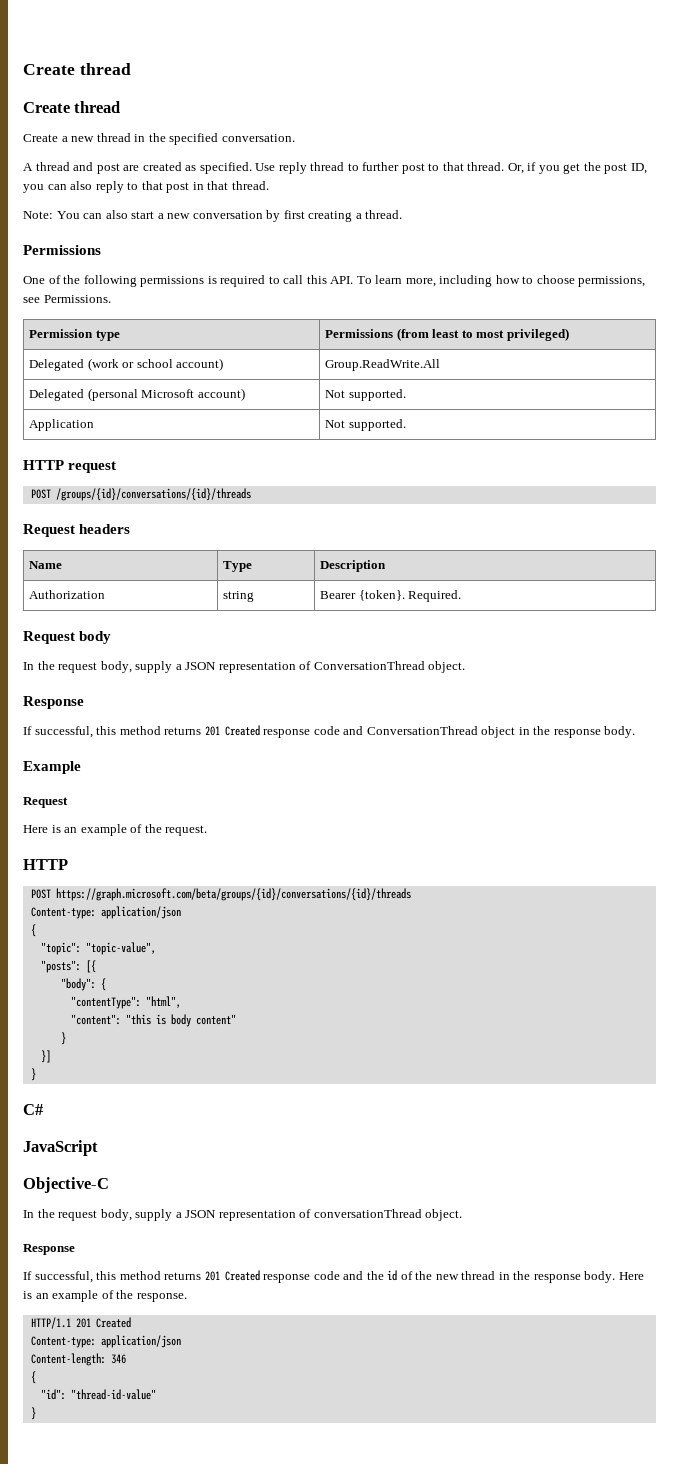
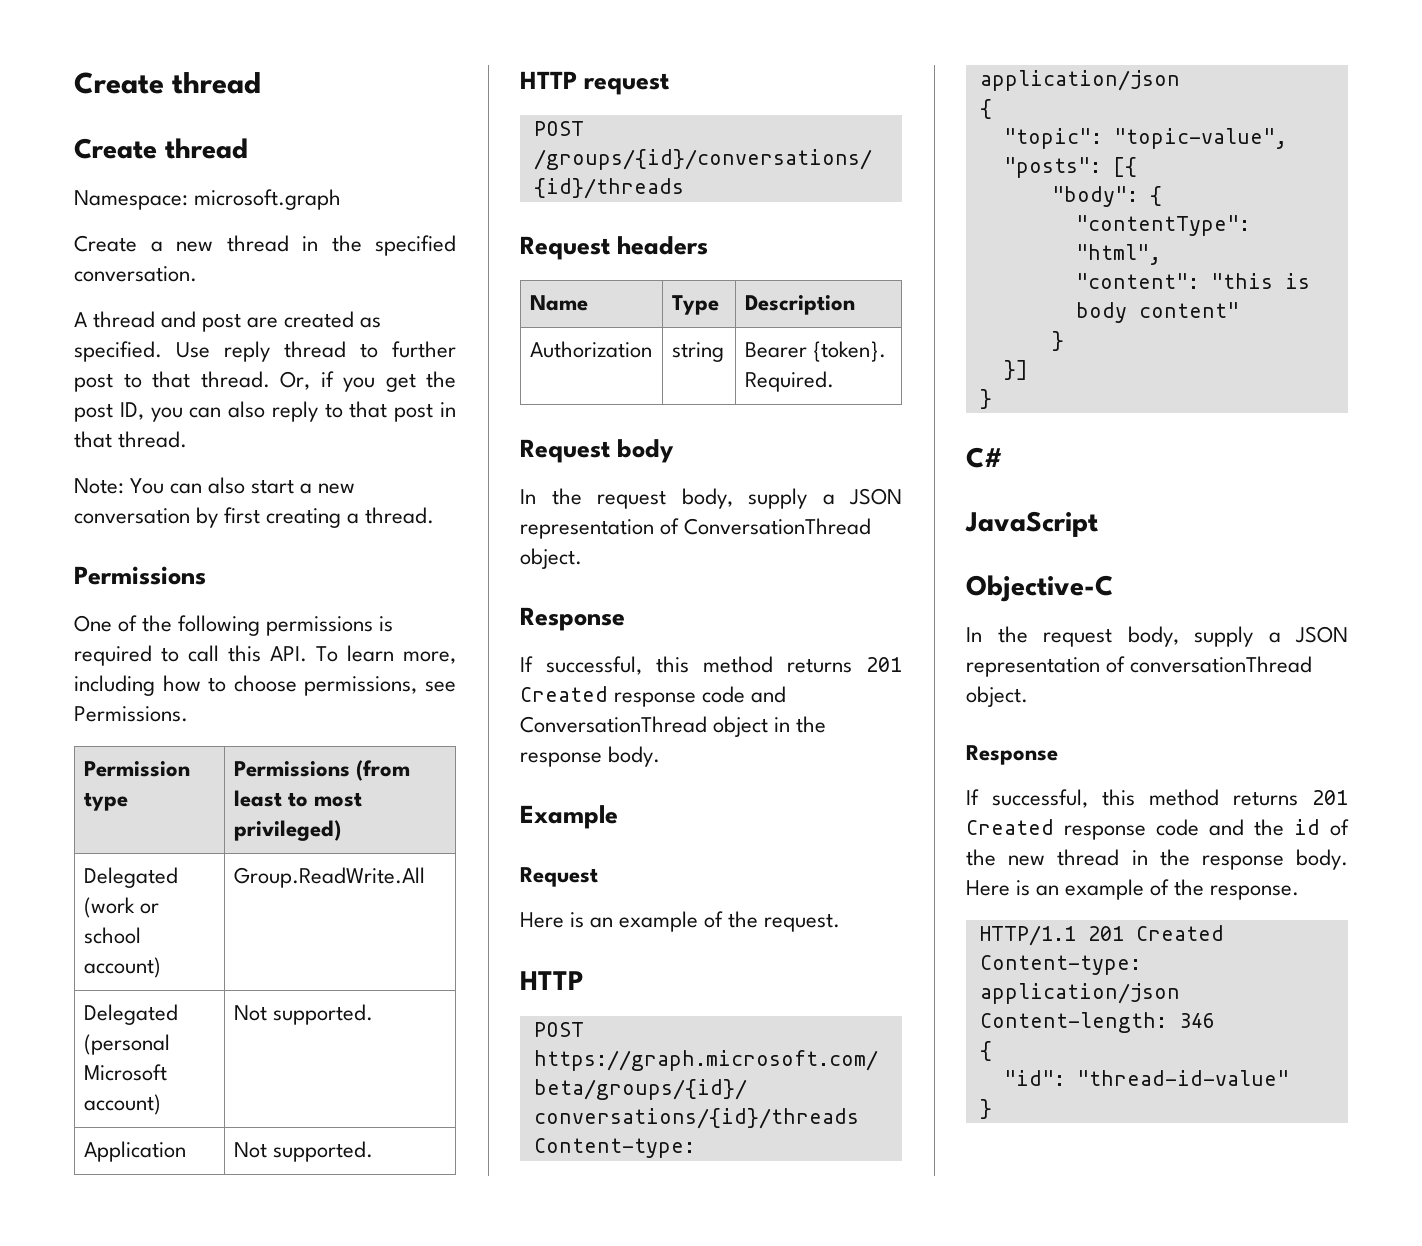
(121, 107) none -> [74,189,342,210] // Namespace: microsoft.graph

